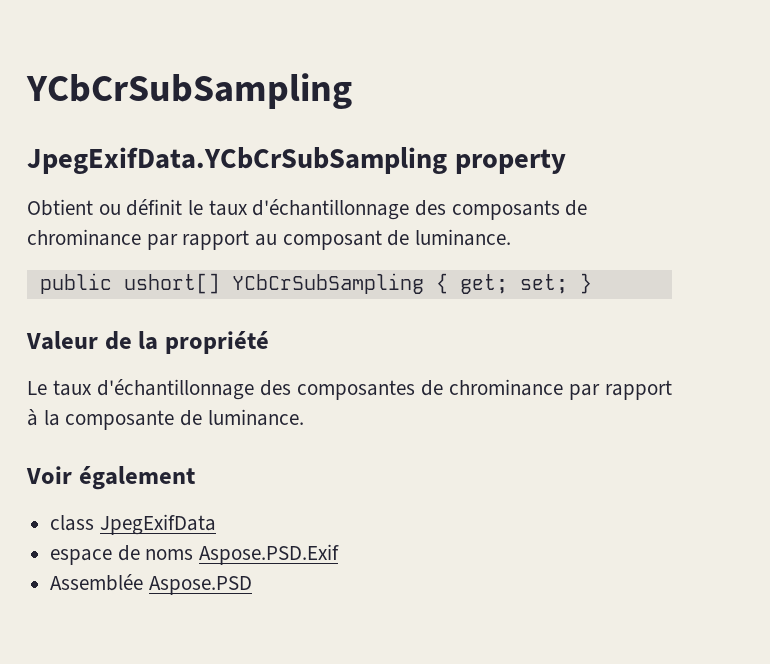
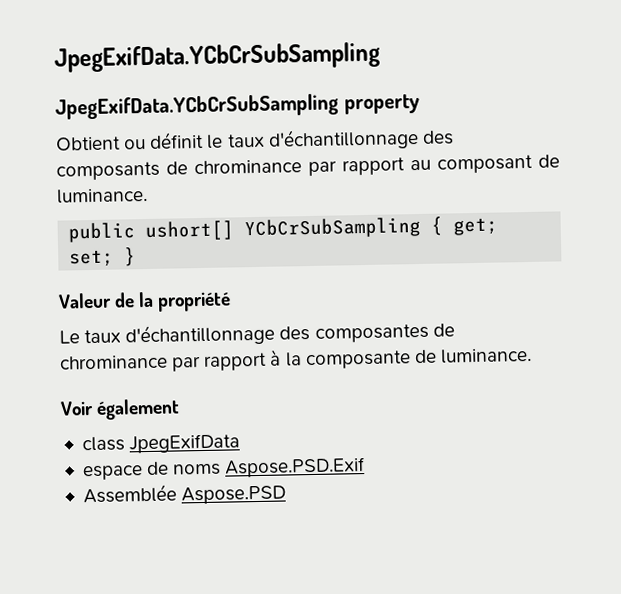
[26,73,352,109] YCbCrSubSampling -> [54,41,380,73] JpegExifData.YCbCrSubSampling

